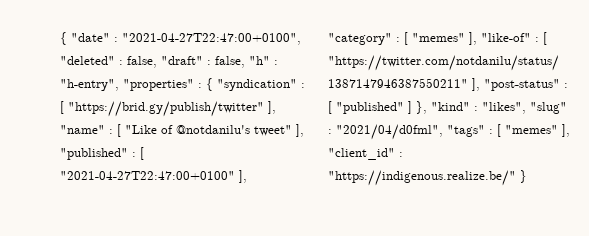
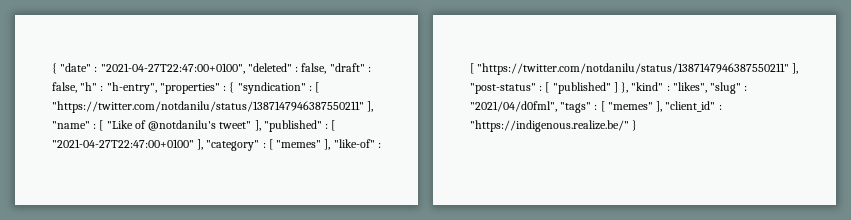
[68,101,264,117] "https://brid.gy/publish/twitter" -> [52,101,364,113] "https://twitter.com/notdanilu/status/1387147946387550211"

